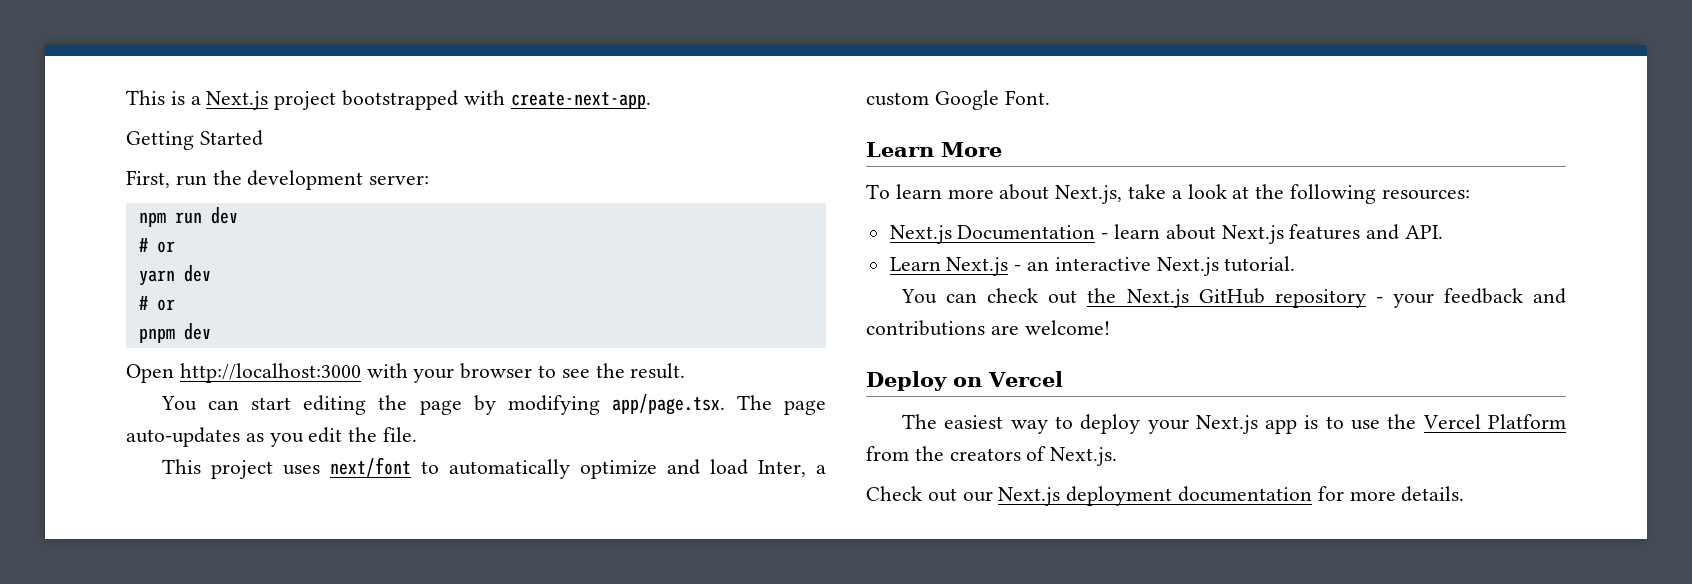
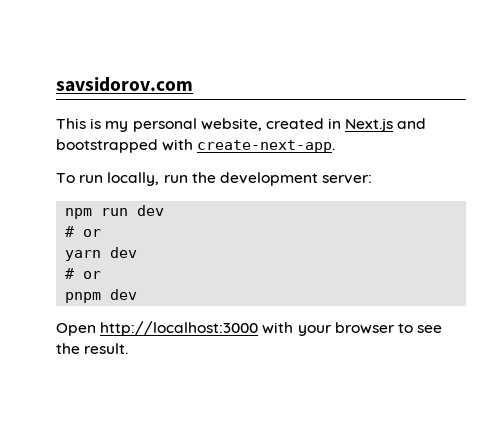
(126, 97) none -> [56,77,193,92] savsidorov.com //
[190,91,337,110] a Next.js project -> [105,118,427,132] my personal website, created in Next.js and
[126,130,263,150] [126,170,170,188] Getting Started // First, -> [56,172,160,186] To run locally,
[161,394,826,415] [126,427,418,447] [162,457,826,479] [866,90,1050,110] [866,142,1002,157] [866,184,1470,204] [889,224,1444,244] [889,256,1296,276] [901,288,1566,308] [866,320,1110,336] [866,371,1063,391] [902,414,1567,434] [866,446,1118,466] [866,486,1465,506] // You can start editing the page by modifying app/page.tsx. The page auto-updates as you edit the file. // This project uses next/font to automatically optimize and load Inter, a custom Google Font. // Learn More // To learn more about Next.js, take a look at the following resources: // Next.js Documentation - learn about Next.js features and API. // Learn Next.js - an interactive Next.js tutorial. // You can check out the Next.js GitHub repository - your feedback and contributions are welcome! // Deploy on Vercel // The easiest way to deploy your Next.js app is to use the Vercel Platform from the creators of Next.js. // Check out our Next.js deployment documentation for more details. -> (129, 348) none

